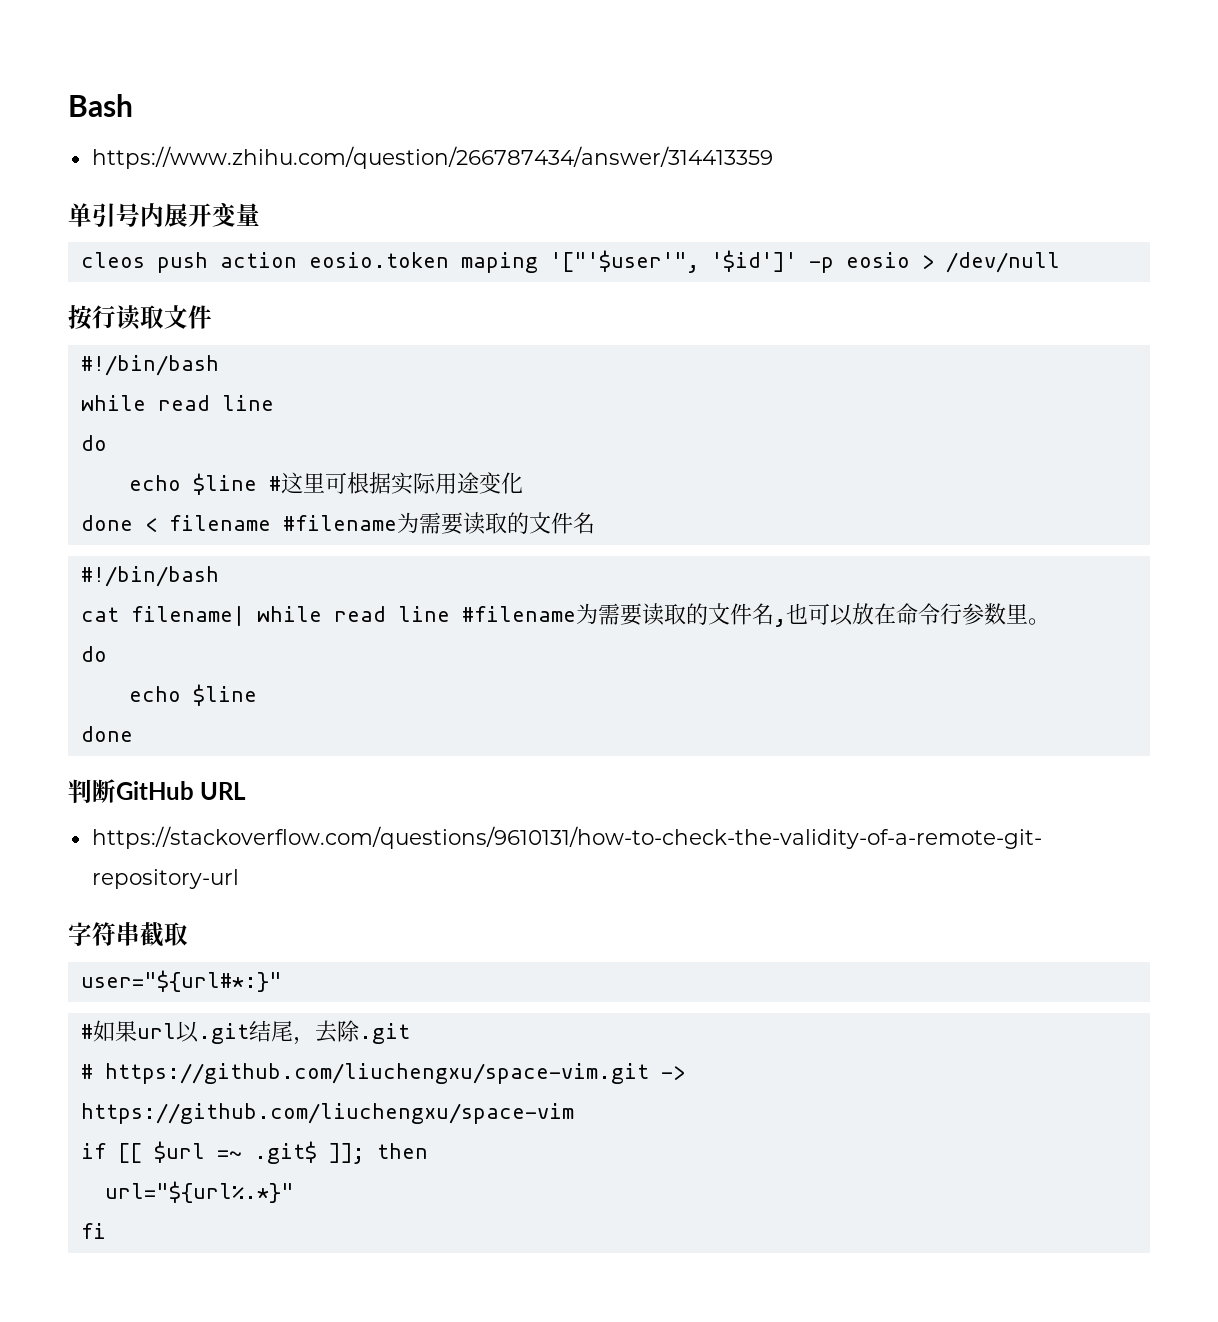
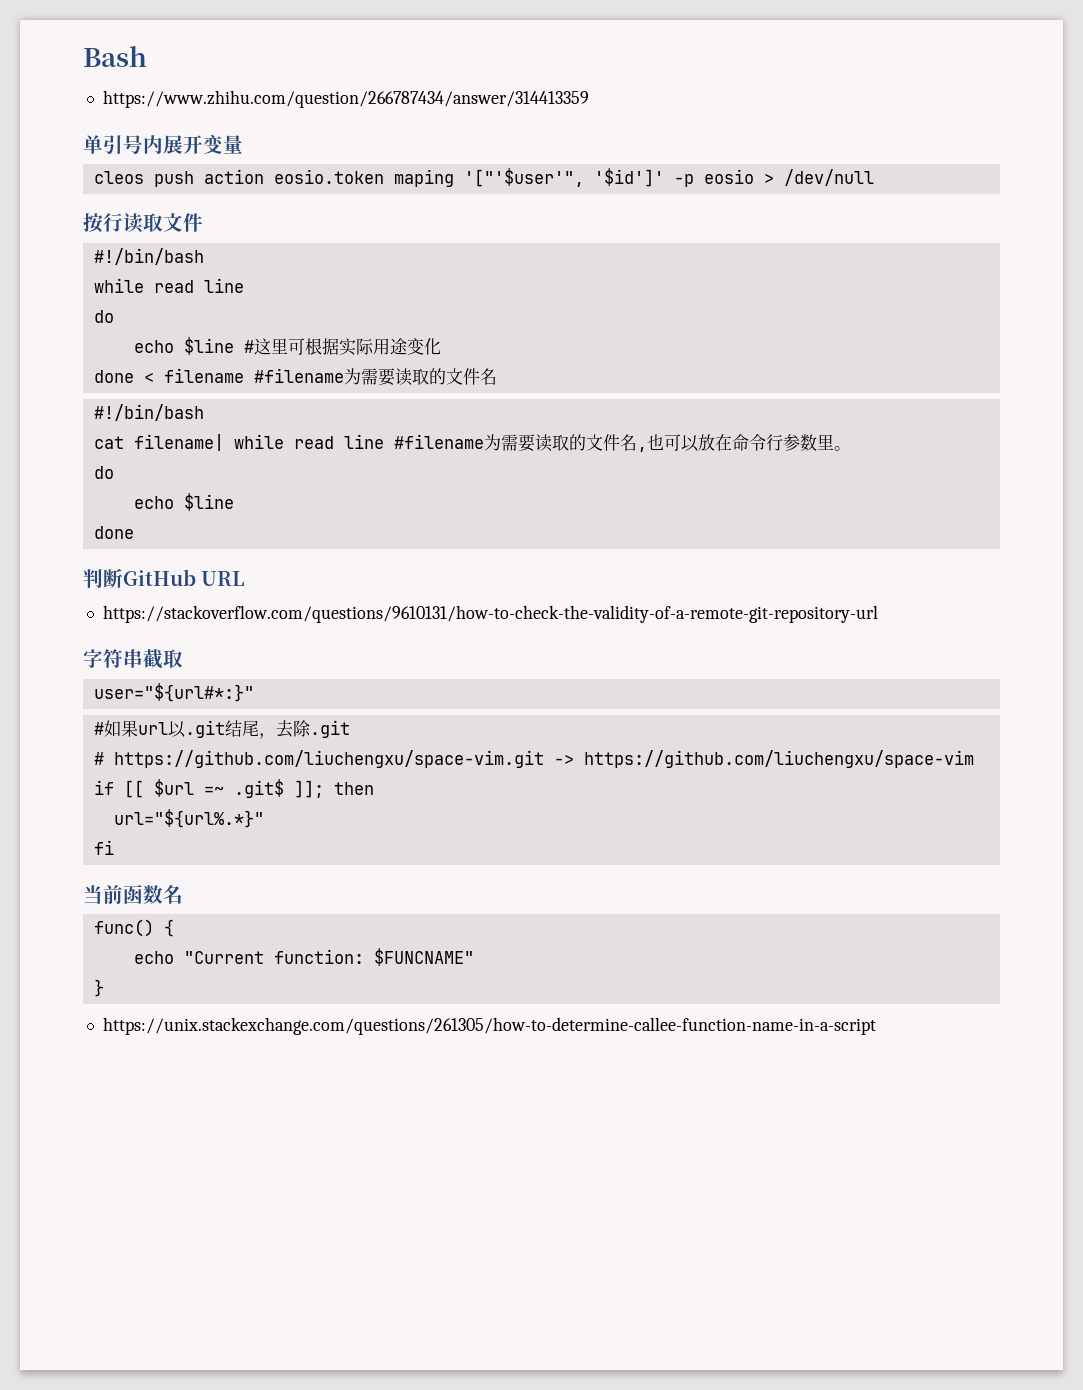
(106, 1231) none -> [83,884,183,904] [93,919,174,937] [133,948,474,966] [93,979,104,997] [102,1017,876,1035] // 当前函数名 // func() { // echo "Current function: $FUNCNAME" // } // https://unix.stackexchange.com/questions/261305/how-to-determine-callee-function-name-in-a-script

